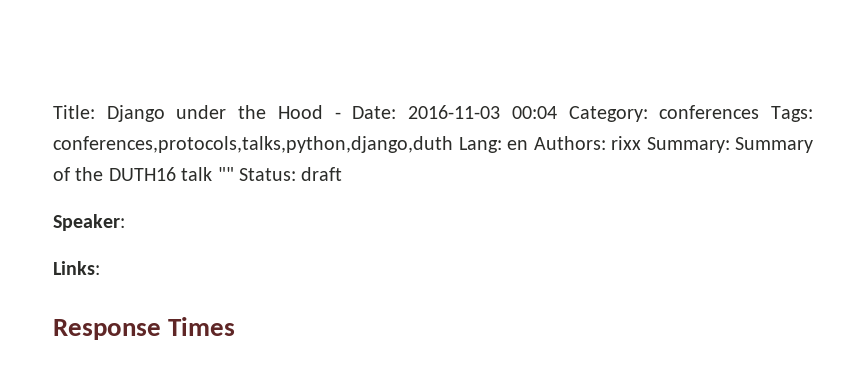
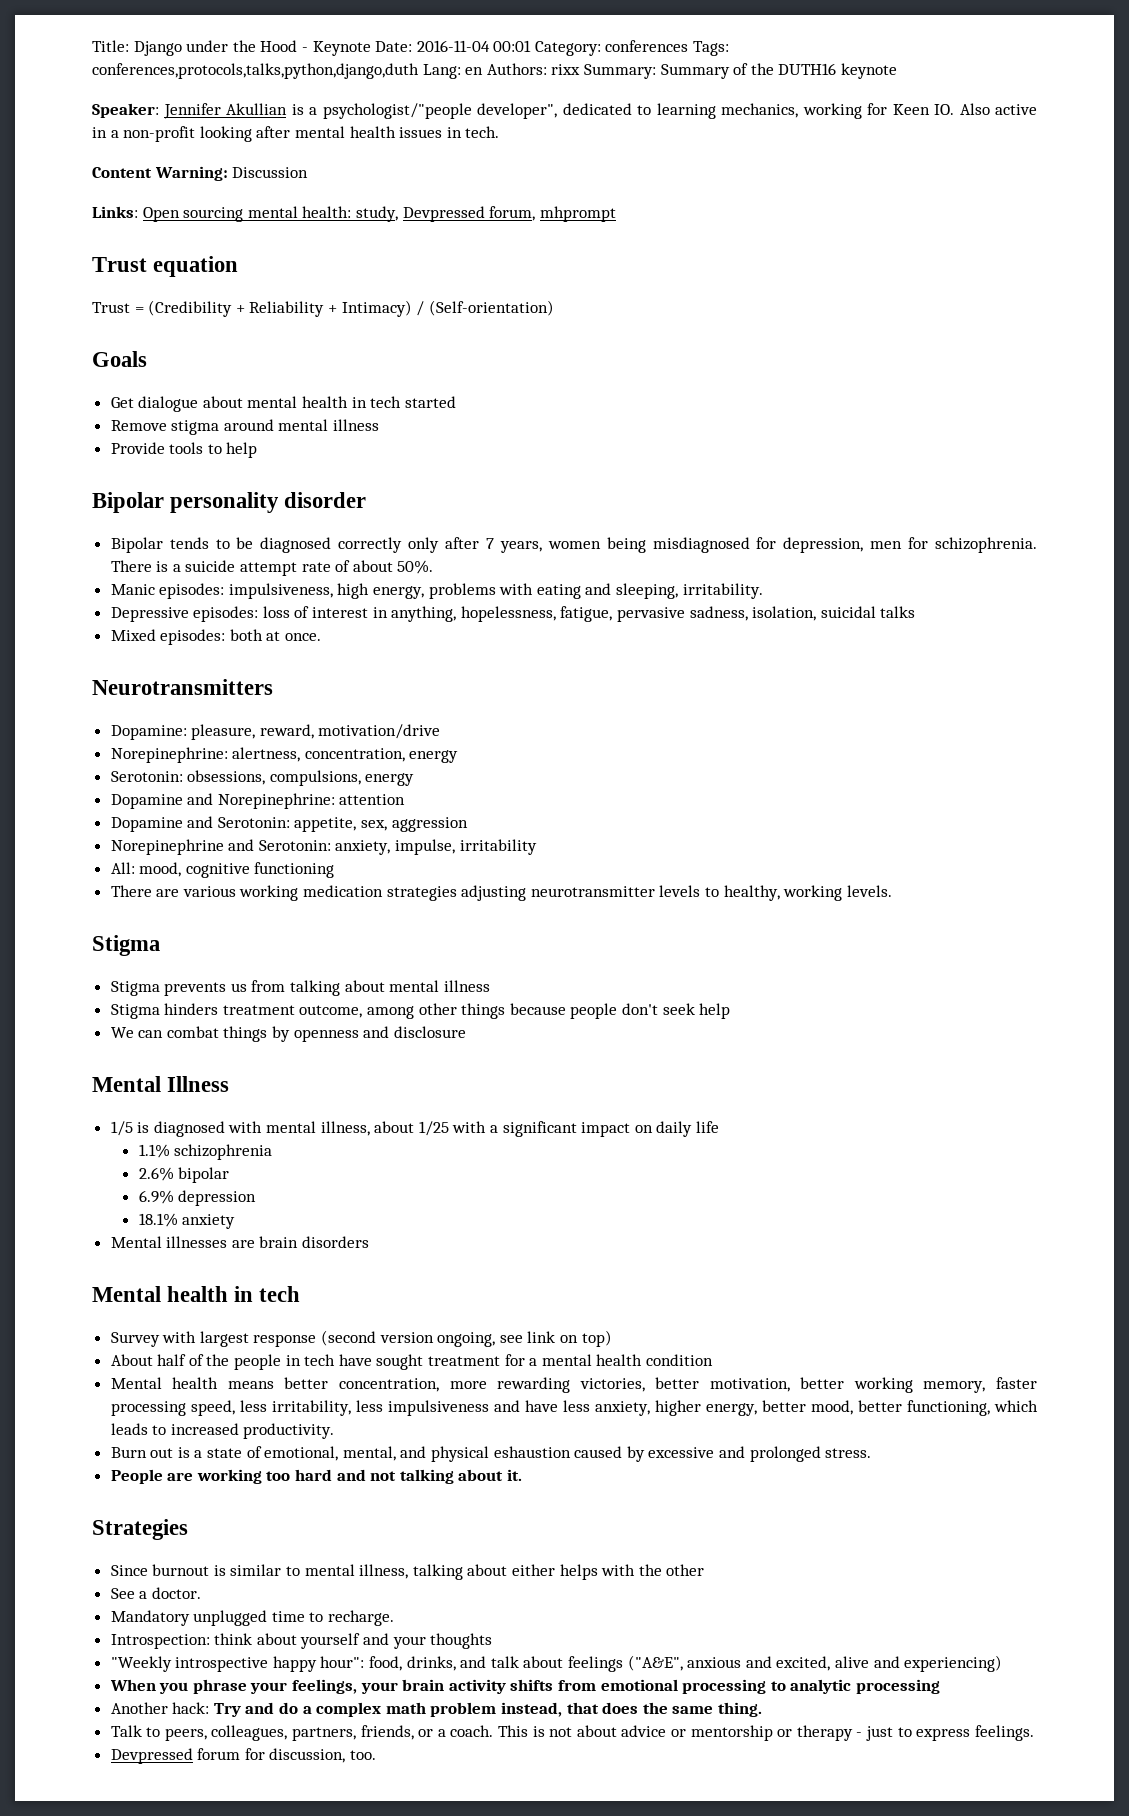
[352,105,557,119] Date: 2016-11-03 00:04 -> [312,40,532,56] Keynote Date: 2016-11-04 00:01
[181,167,343,181] [53,214,125,231] [53,261,100,275] [53,317,236,340] talk "" Status: draft // Speaker: // Links: // Response Times -> [840,63,897,79] [92,103,1037,119] [92,126,500,142] [92,166,309,181] [92,206,616,222] [92,256,239,277] [92,300,554,317] [92,351,147,367] [110,396,456,412] [110,419,380,435] [110,442,258,458] [92,492,367,513] [110,537,1037,553] [110,560,434,576] [110,583,763,599] [110,606,916,622] [110,629,322,645] [92,679,273,695] [110,724,441,740] [110,747,459,763] [110,770,415,786] [110,793,406,809] [110,816,468,832] [110,839,537,855] [110,862,335,878] [110,885,892,901] [92,935,160,956] [110,980,490,996] [110,1003,731,1019] [110,1026,466,1042] [92,1076,230,1092] [110,1121,719,1137] [138,1144,273,1160] [138,1167,230,1183] [138,1190,257,1206] [138,1213,236,1229] [110,1236,370,1248] [92,1286,301,1302] [110,1330,612,1347] [110,1354,713,1370] [110,1377,1037,1393] [110,1400,1038,1416] [110,1423,335,1439] [110,1446,872,1462] [110,1469,523,1484] [92,1519,188,1540] [110,1564,705,1580] [110,1587,201,1599] [110,1610,395,1626] [110,1633,493,1649] [110,1655,1003,1672] [109,1679,940,1694] [110,1702,762,1717] [110,1725,1034,1741] [110,1748,377,1764] keynote // Speaker: Jennifer Akullian is a psychologist/"people developer", dedicated to learning mechanics, working for Keen IO. Also active in a non-profit looking after mental health issues in tech. // Content Warning: Discussion // Links: Open sourcing mental health: study, Devpressed forum, mhprompt // Trust equation // Trust = (Credibility + Reliability + Intimacy) / (Self-orientation) // Goals // Get dialogue about mental health in tech started // Remove stigma around mental illness // Provide tools to help // Bipolar personality disorder // Bipolar tends to be diagnosed correctly only after 7 years, women being misdiagnosed for depression, men for schizophrenia. There is a suicide attempt rate of about 50%. // Manic episodes: impulsiveness, high energy, problems with eating and sleeping, irritability. // Depressive episodes: loss of interest in anything, hopelessness, fatigue, pervasive sadness, isolation, suicidal talks // Mixed episodes: both at once. // Neurotransmitters // Dopamine: pleasure, reward, motivation/drive // Norepinephrine: alertness, concentration, energy // Serotonin: obsessions, compulsions, energy // Dopamine and Norepinephrine: attention // Dopamine and Serotonin: appetite, sex, aggression // Norepinephrine and Serotonin: anxiety, impulse, irritability // All: mood, cognitive functioning // There are various working medication strategies adjusting neurotransmitter levels to healthy, working levels. // Stigma // Stigma prevents us from talking about mental illness // Stigma hinders treatment outcome, among other things because people don't seek help // We can combat things by openness and disclosure // Mental Illness // 1/5 is diagnosed with mental illness, about 1/25 with a significant impact on daily life // 1.1% schizophrenia // 2.6% bipolar // 6.9% depression // 18.1% anxiety // Mental illnesses are brain disorders // Mental health in tech // Survey with largest response (second version ongoing, see link on top) // About half of the people in tech have sought treatment for a mental health condition // Mental health means better concentration, more rewarding victories, better motivation, better working memory, faster processing speed, less irritability, less impulsiveness and have less anxiety, higher energy, better mood, better functioning, which leads to increased productivity. // Burn out is a state of emotional, mental, and physical eshaustion caused by excessive and prolonged stress. // People are working too hard and not talking about it. // Strategies // Since burnout is similar to mental illness, talking about either helps with the other // See a doctor. // Mandatory unplugged time to recharge. // Introspection: think about yourself and your thoughts // "Weekly introspective happy hour": food, drinks, and talk about feelings ("A&E", anxious and excited, alive and experiencing) // When you phrase your feelings, your brain activity shifts from emotional processing to analytic processing // Another hack: Try and do a complex math problem instead, that does the same thing. // Talk to peers, colleagues, partners, friends, or a coach. This is not about advice or mentorship or therapy - just to express feelings. // Devpressed forum for discussion, too.

